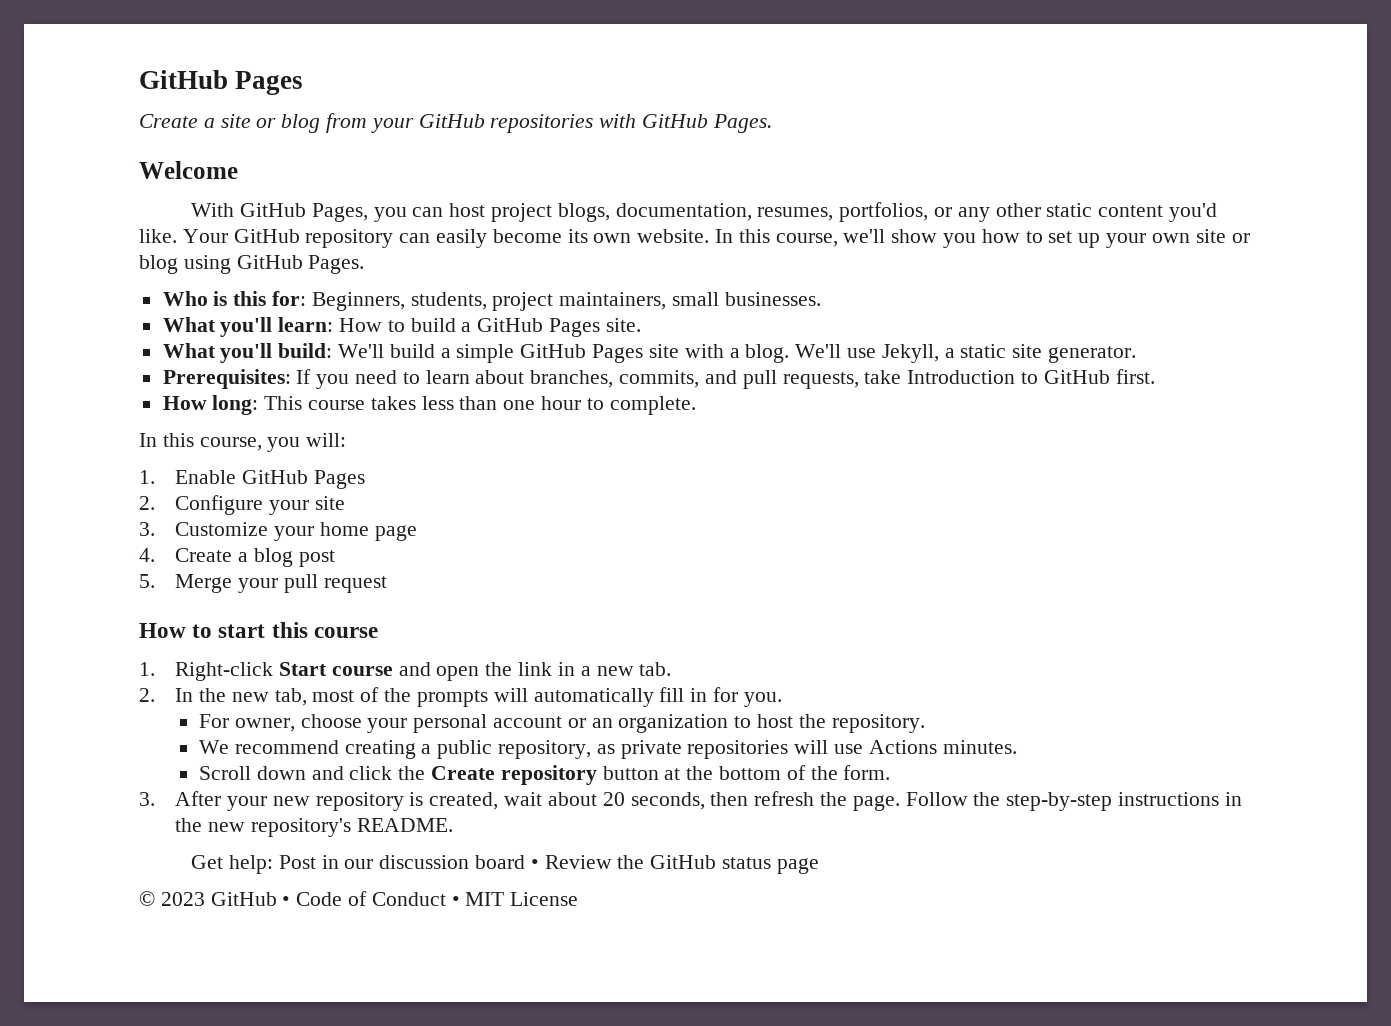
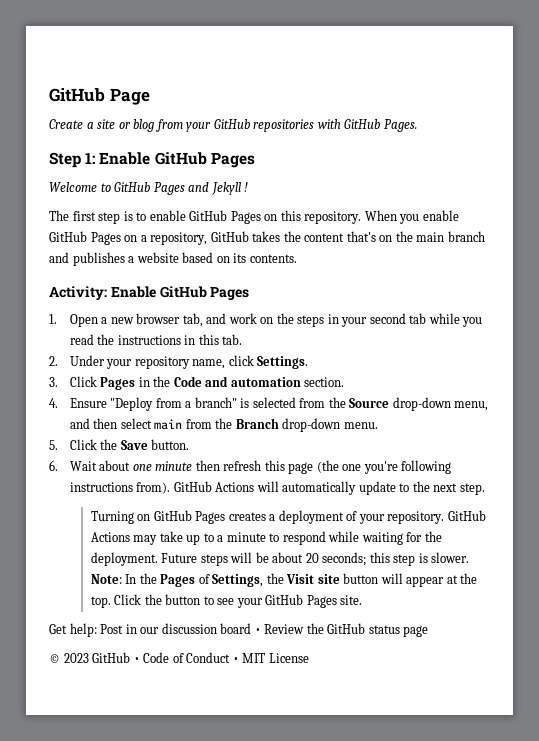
[139,70,304,95] GitHub Pages -> [49,88,150,105] GitHub Page
[139,161,238,179] [191,202,1218,222] [139,229,1250,248] [139,255,365,274] [162,291,821,311] [162,317,641,337] [162,343,1136,363] [162,369,1155,389] [162,395,696,415] [139,433,347,452] [139,470,365,489] [139,495,345,515] [139,522,417,541] [139,548,335,567] [139,574,387,593] [139,622,378,638] [139,662,672,681] [139,687,782,707] [198,714,925,733] [198,740,1017,759] [198,765,891,785] [139,791,1242,811] [175,818,453,837] Welcome // With GitHub Pages, you can host project blogs, documentation, resumes, portfolios, or any other static content you'd like. Your GitHub repository can easily become its own website. In this course, we'll show you how to set up your own site or blog using GitHub Pages. // Who is this for: Beginners, students, project maintainers, small businesses. // What you'll learn: How to build a GitHub Pages site. // What you'll build: We'll build a simple GitHub Pages site with a blog. We'll use Jekyll, a static site generator. // Prerequisites: If you need to learn about branches, commits, and pull requests, take Introduction to GitHub first. // How long: This course takes less than one hour to complete. // In this course, you will: // 1. Enable GitHub Pages // 2. Configure your site // 3. Customize your home page // 4. Create a blog post // 5. Merge your pull request // How to start this course // 1. Right-click Start course and open the link in a new tab. // 2. In the new tab, most of the prompts will automatically fill in for you. // For owner, choose your personal account or an organization to host the repository. // We recommend creating a public repository, as private repositories will use Actions minutes. // Scroll down and click the Create repository button at the bottom of the form. // 3. After your new repository is created, wait about 20 seconds, then refresh the page. Follow the step-by-step instructions in the new repository's README. -> [49,152,255,168] [49,182,249,195] [49,210,459,224] [49,231,485,245] [49,252,297,266] [49,286,250,300] [49,313,483,327] [69,334,243,345] [49,355,309,369] [49,376,345,390] [49,397,489,411] [69,418,378,432] [49,439,190,450] [49,460,452,474] [69,481,485,495] [90,510,486,524] [90,531,442,545] [90,552,470,566] [90,573,478,587] [90,594,363,608] Step 1: Enable GitHub Pages // Welcome to GitHub Pages and Jekyll ! // The first step is to enable GitHub Pages on this repository. When you enable GitHub Pages on a repository, GitHub takes the content that's on the main branch and publishes a website based on its contents. // Activity: Enable GitHub Pages // 1. Open a new browser tab, and work on the steps in your second tab while you read the instructions in this tab. // 2. Under your repository name, click Settings. // 3. Click Pages in the Code and automation section. // 4. Ensure "Deploy from a branch" is selected from the Source drop-down menu, and then select main from the Branch drop-down menu. // 5. Click the Save button. // 6. Wait about one minute then refresh this page (the one you're following instructions from). GitHub Actions will automatically update to the next step. // Turning on GitHub Pages creates a deployment of your repository. GitHub Actions may take up to a minute to respond while waiting for the deployment. Future steps will be about 20 seconds; this step is slower. Note: In the Pages of Settings, the Visit site button will appear at the top. Click the button to see your GitHub Pages site.

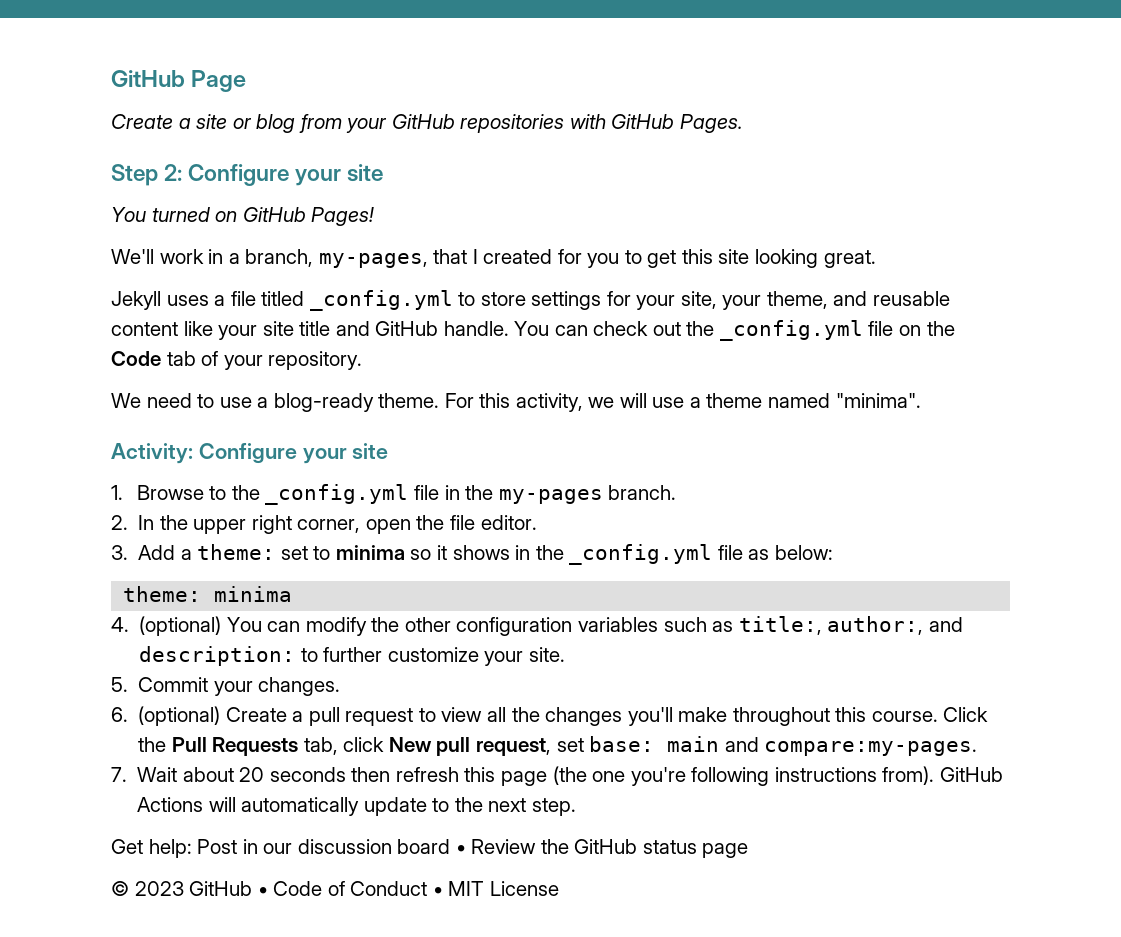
[85,152,255,168] [49,182,249,195] [49,210,459,224] [49,231,485,245] [49,252,297,266] [49,286,250,300] [49,313,483,327] [69,334,243,345] [49,355,309,369] [49,376,345,390] [49,397,489,411] [69,418,378,432] [49,439,190,450] [49,460,193,471] 1: Enable GitHub Pages // Welcome to GitHub Pages and Jekyll ! // The first step is to enable GitHub Pages on this repository. When you enable GitHub Pages on a repository, GitHub takes the content that's on the main branch and publishes a website based on its contents. // Activity: Enable GitHub Pages // 1. Open a new browser tab, and work on the steps in your second tab while you read the instructions in this tab. // 2. Under your repository name, click Settings. // 3. Click Pages in the Code and automation section. // 4. Ensure "Deploy from a branch" is selected from the Source drop-down menu, and then select main from the Branch drop-down menu. // 5. Click the Save button. // 6. Wait about one minute -> [164,164,384,186] [111,207,375,226] [111,249,876,268] [111,290,951,311] [111,320,955,341] [111,351,363,370] [111,393,921,412] [111,443,389,464] [111,484,677,505] [111,515,537,534] [111,544,833,565] [123,586,293,602] [111,616,963,636] [139,646,565,666] [111,677,341,696] [111,706,989,726] [138,736,978,756] [111,767,346,782] 2: Configure your site // You turned on GitHub Pages! // We'll work in a branch, my-pages, that I created for you to get this site looking great. // Jekyll uses a file titled _config.yml to store settings for your site, your theme, and reusable content like your site title and GitHub handle. You can check out the _config.yml file on the Code tab of your repository. // We need to use a blog-ready theme. For this activity, we will use a theme named "minima". // Activity: Configure your site // 1. Browse to the _config.yml file in the my-pages branch. // 2. In the upper right corner, open the file editor. // 3. Add a theme: set to minima so it shows in the _config.yml file as below: // theme: minima // 4. (optional) You can modify the other configuration variables such as title:, author:, and description: to further customize your site. // 5. Commit your changes. // 6. (optional) Create a pull request to view all the changes you'll make throughout this course. Click the Pull Requests tab, click New pull request, set base: main and compare:my-pages. // 7. Wait about 20 seconds
[90,510,486,524] [90,531,442,545] [90,552,470,566] [90,573,478,587] [90,594,363,608] // Turning on GitHub Pages creates a deployment of your repository. GitHub Actions may take up to a minute to respond while waiting for the deployment. Future steps will be about 20 seconds; this step is slower. Note: In the Pages of Settings, the Visit site button will appear at the top. Click the button to see your GitHub Pages site. -> (576, 807) none

